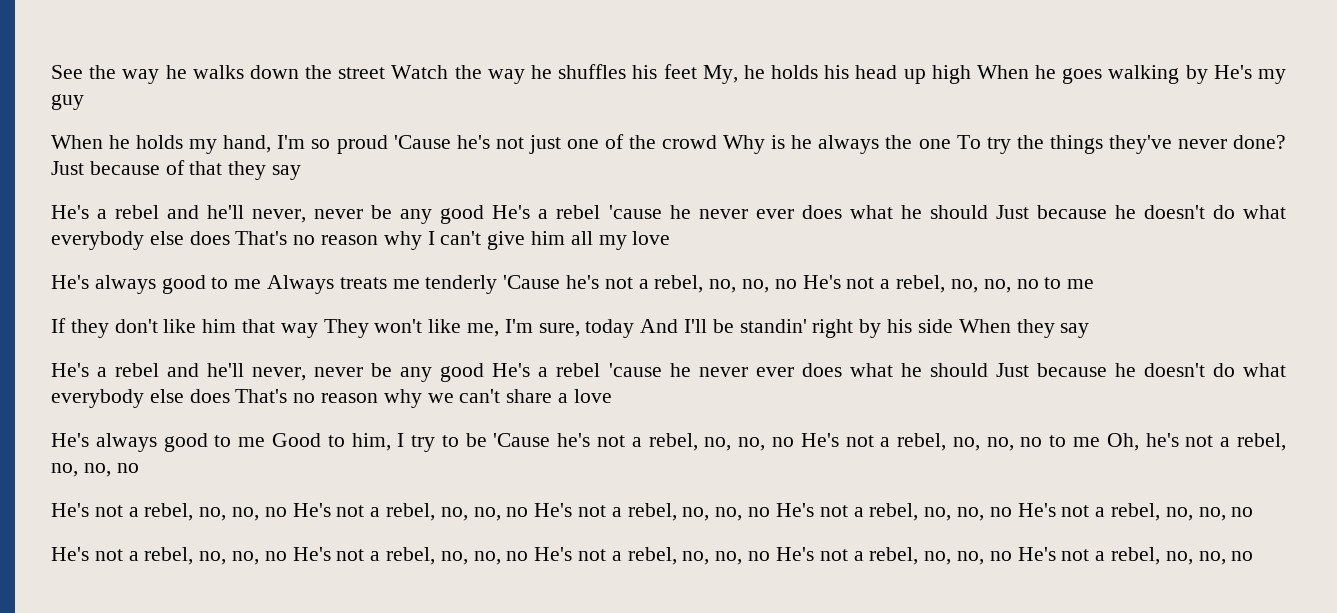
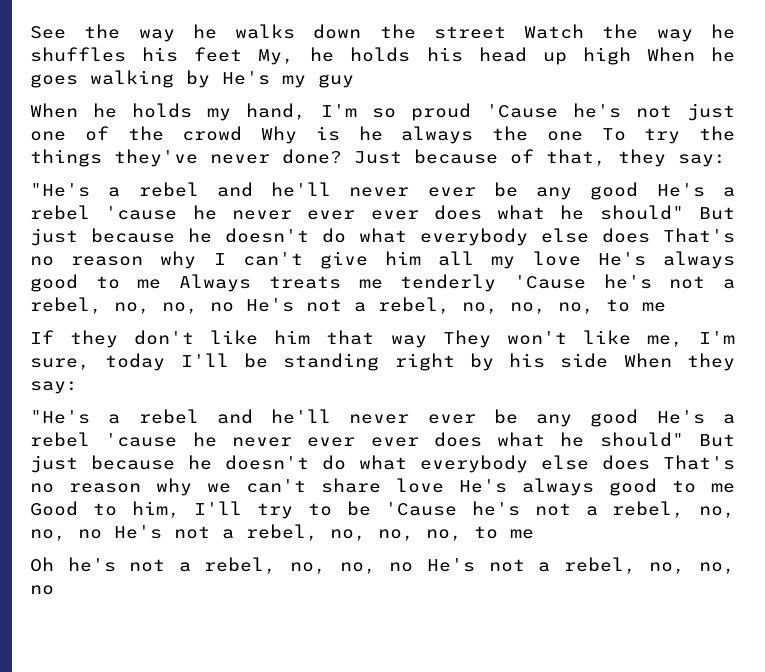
[189,161,302,180] [51,205,364,223] that they say // He's a rebel and he'll never, never -> [546,149,726,167] [30,182,476,197] that, they say: // "He's a rebel and he'll never ever
[801,205,1029,219] does what he should Just -> [370,205,735,220] [30,228,78,246] ever does what he should" But just
(671, 238) // -> (581, 258) none
[1016,279,1039,289] no -> [558,302,594,314] no,
[640,319,679,333] And -> (166, 362) none
[739,319,807,333] standin' -> [283,353,380,371] standing
[1060,323,1090,338] [51,363,364,381] say // He's a rebel and he'll never, never -> [30,381,78,394] [30,409,476,424] say: // "He's a rebel and he'll never ever
[801,363,1029,377] does what he should Just -> [370,432,735,447] [30,455,78,473] ever does what he should" But just
[558,389,612,403] a love // -> [396,478,444,493] love
[397,433,405,447] I -> [194,501,243,515] I'll
[1020,433,1286,451] [51,463,139,477] [51,503,1254,521] [51,547,1254,565] no to me Oh, he's not a rebel, no, no, no // He's not a rebel, no, no, no He's not a rebel, no, no, no He's not a rebel, no, no, no He's not a rebel, no, no, no He's not a rebel, no, no, no // He's not a rebel, no, no, no He's not a rebel, no, no, no He's not a rebel, no, no, no He's not a rebel, no, no, no He's not a rebel, no, no, no -> [426,526,534,541] [30,557,736,574] [30,585,54,595] no, to me // Oh he's not a rebel, no, no, no He's not a rebel, no, no, no

